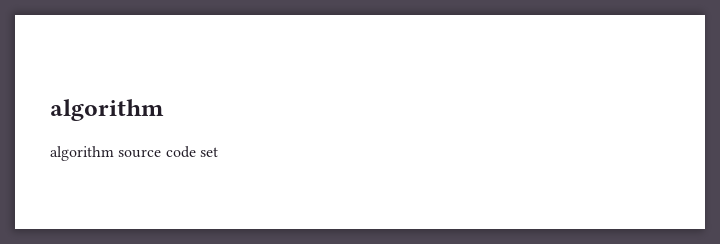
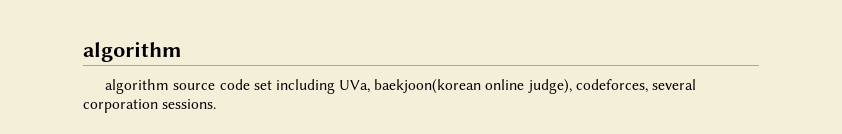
(218, 152) none -> [275,79,697,94] [83,99,217,113] including UVa, baekjoon(korean online judge), codeforces, several corporation sessions.

